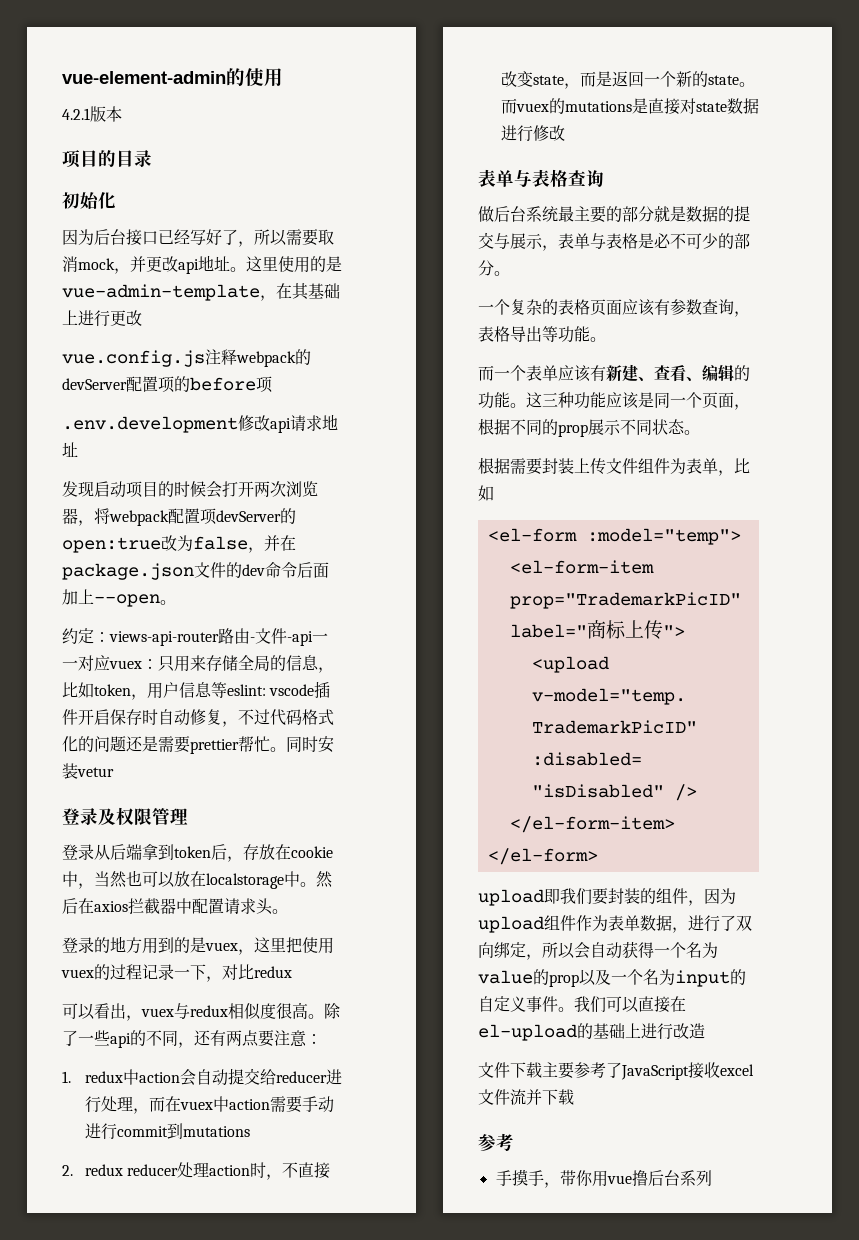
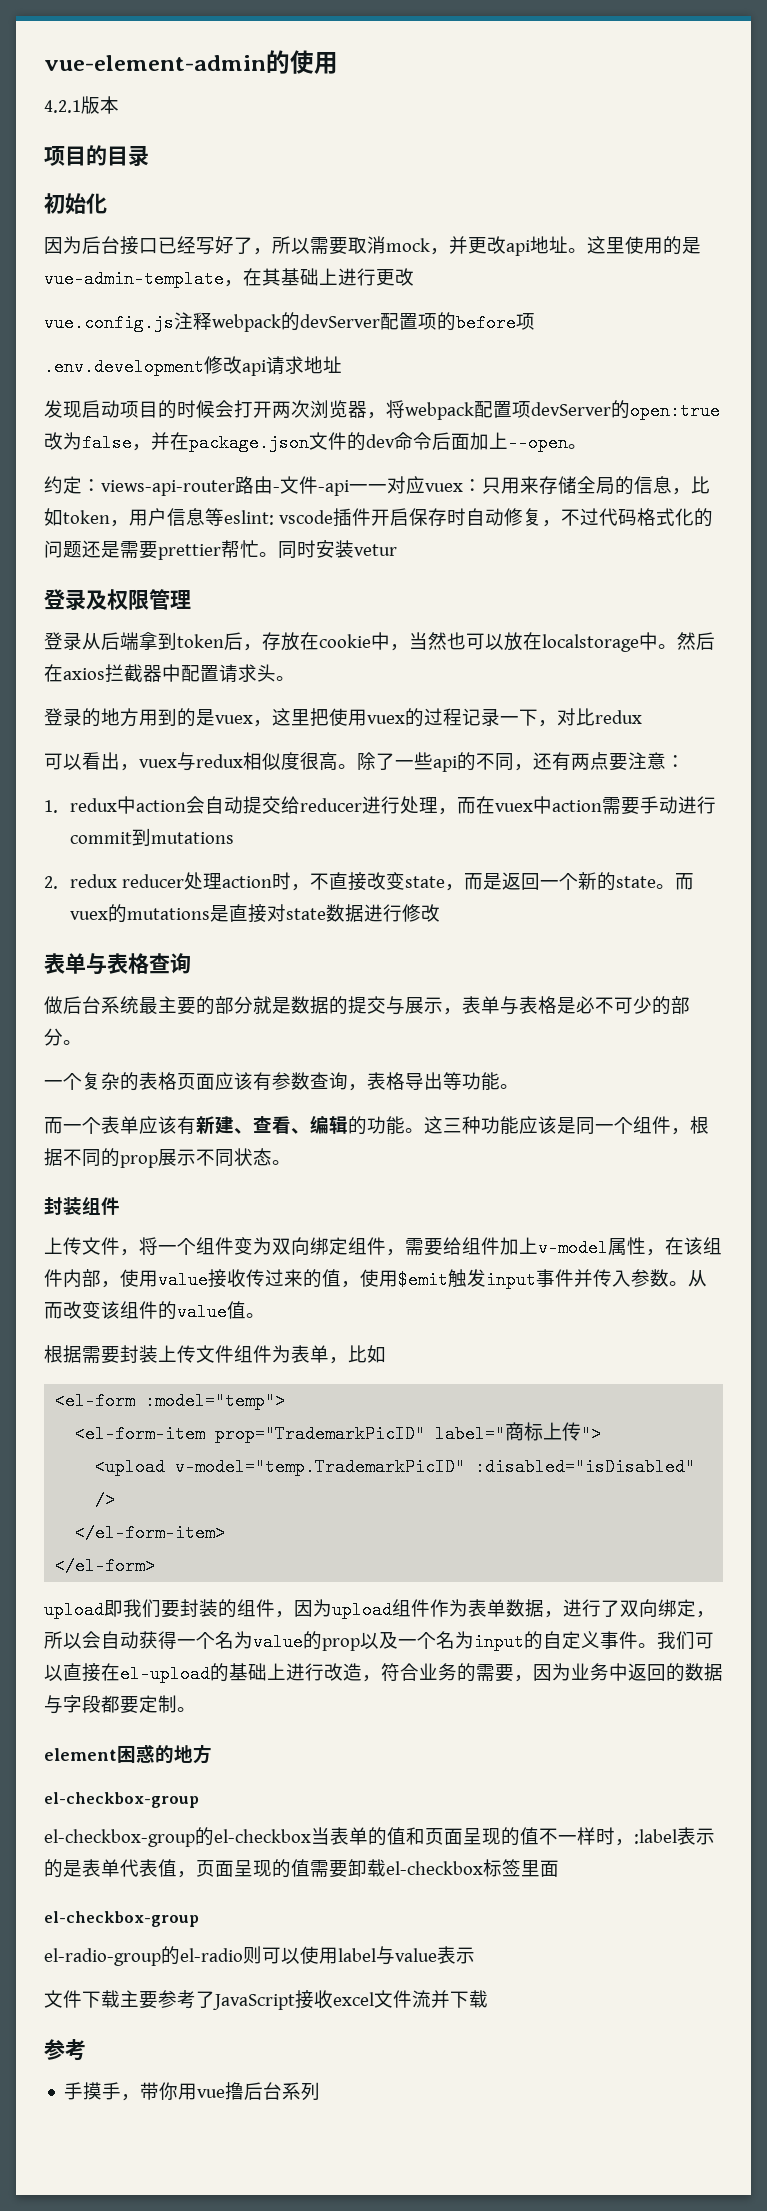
[702,392,734,409] 页面 -> [633,1116,671,1134] 组件
(700, 432) none -> [44,1197,120,1215] [44,1237,722,1257] [44,1269,707,1289] [44,1301,265,1321] // 封装组件 // 上传文件，将一个组件变为双向绑定组件，需要给组件加上v-model属性，在该组件内部，使用value接收传过来的值，使用$emit触发input事件并传入参数。从而改变该组件的value值。
(705, 1031) none -> [362,1663,723,1682] [44,1695,196,1714] [44,1744,212,1764] [44,1792,199,1808] [44,1827,715,1847] [44,1859,559,1878] [44,1911,199,1927] [44,1946,475,1966] ，符合业务的需要，因为业务中返回的数据与字段都要定制。 // element困惑的地方 // el-checkbox-group // el-checkbox-group的el-checkbox当表单的值和页面呈现的值不一样时，:label表示的是表单代表值，页面呈现的值需要卸载el-checkbox标签里面 // el-checkbox-group // el-radio-group的el-radio则可以使用label与value表示

